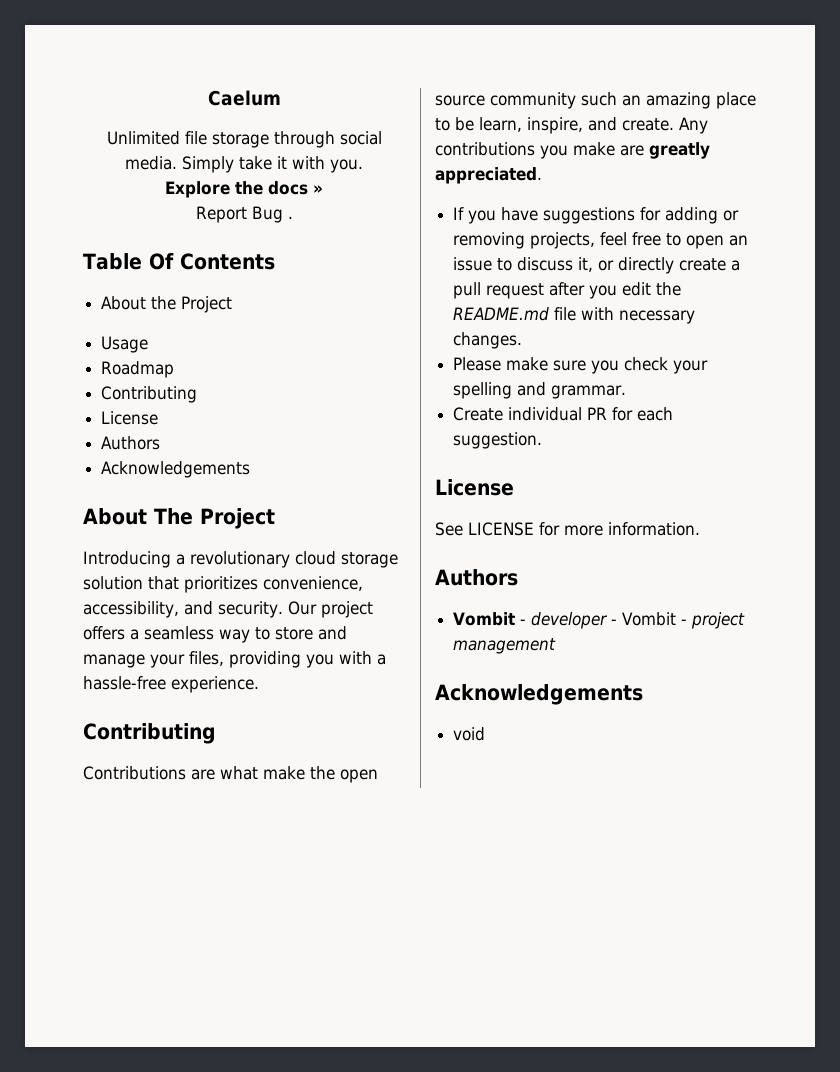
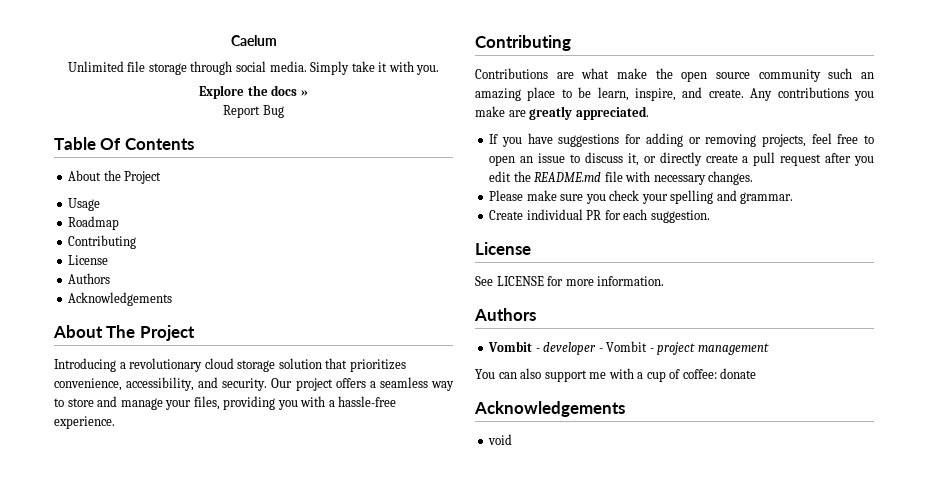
[287,216,293,219] . -> (284, 111) none
(557, 646) none -> [475,368,757,382] // You can also support me with a cup of coffee: donate

